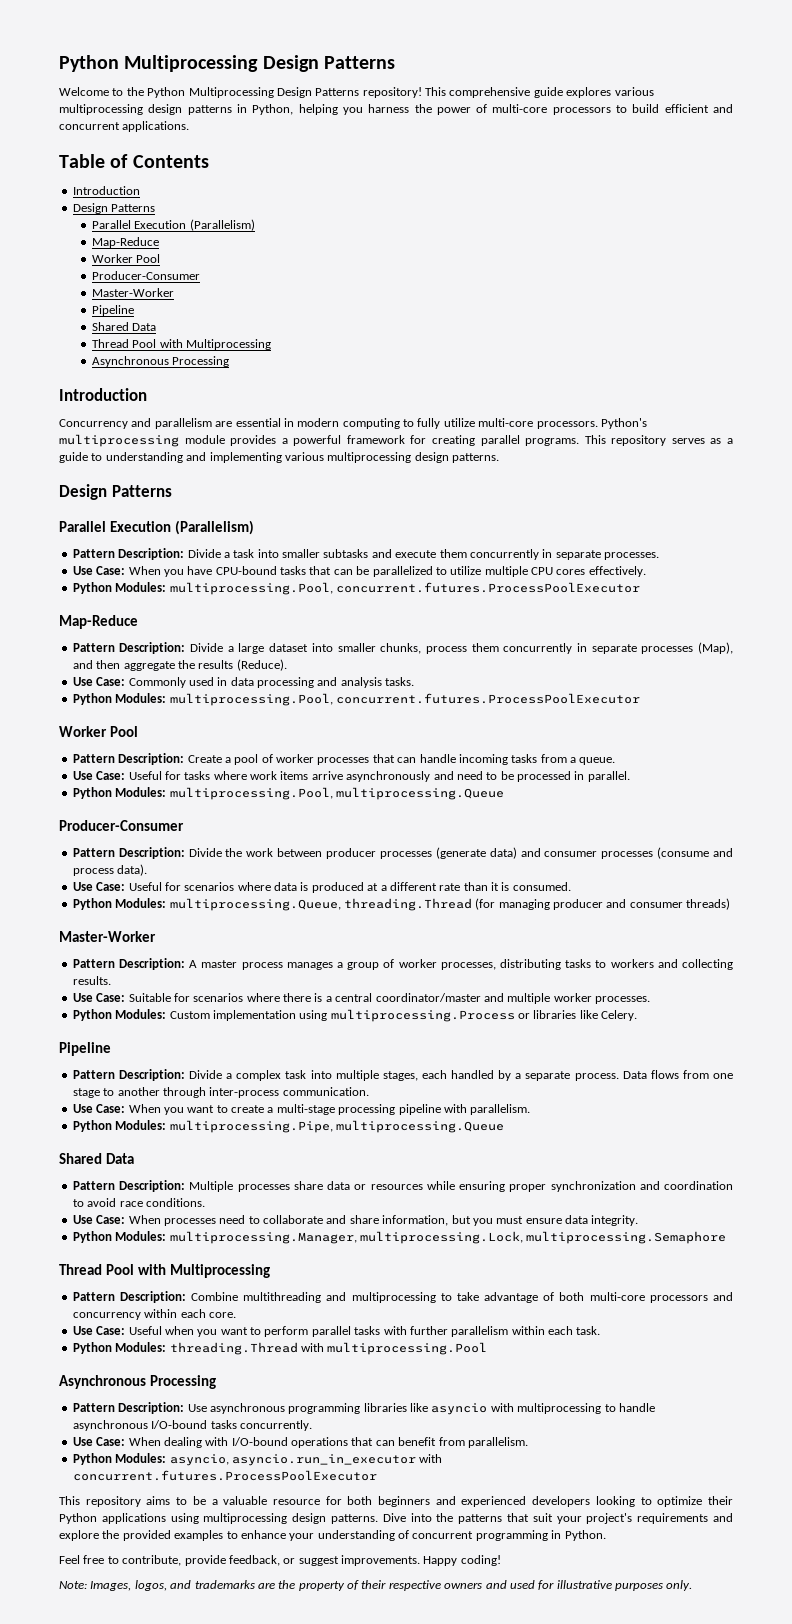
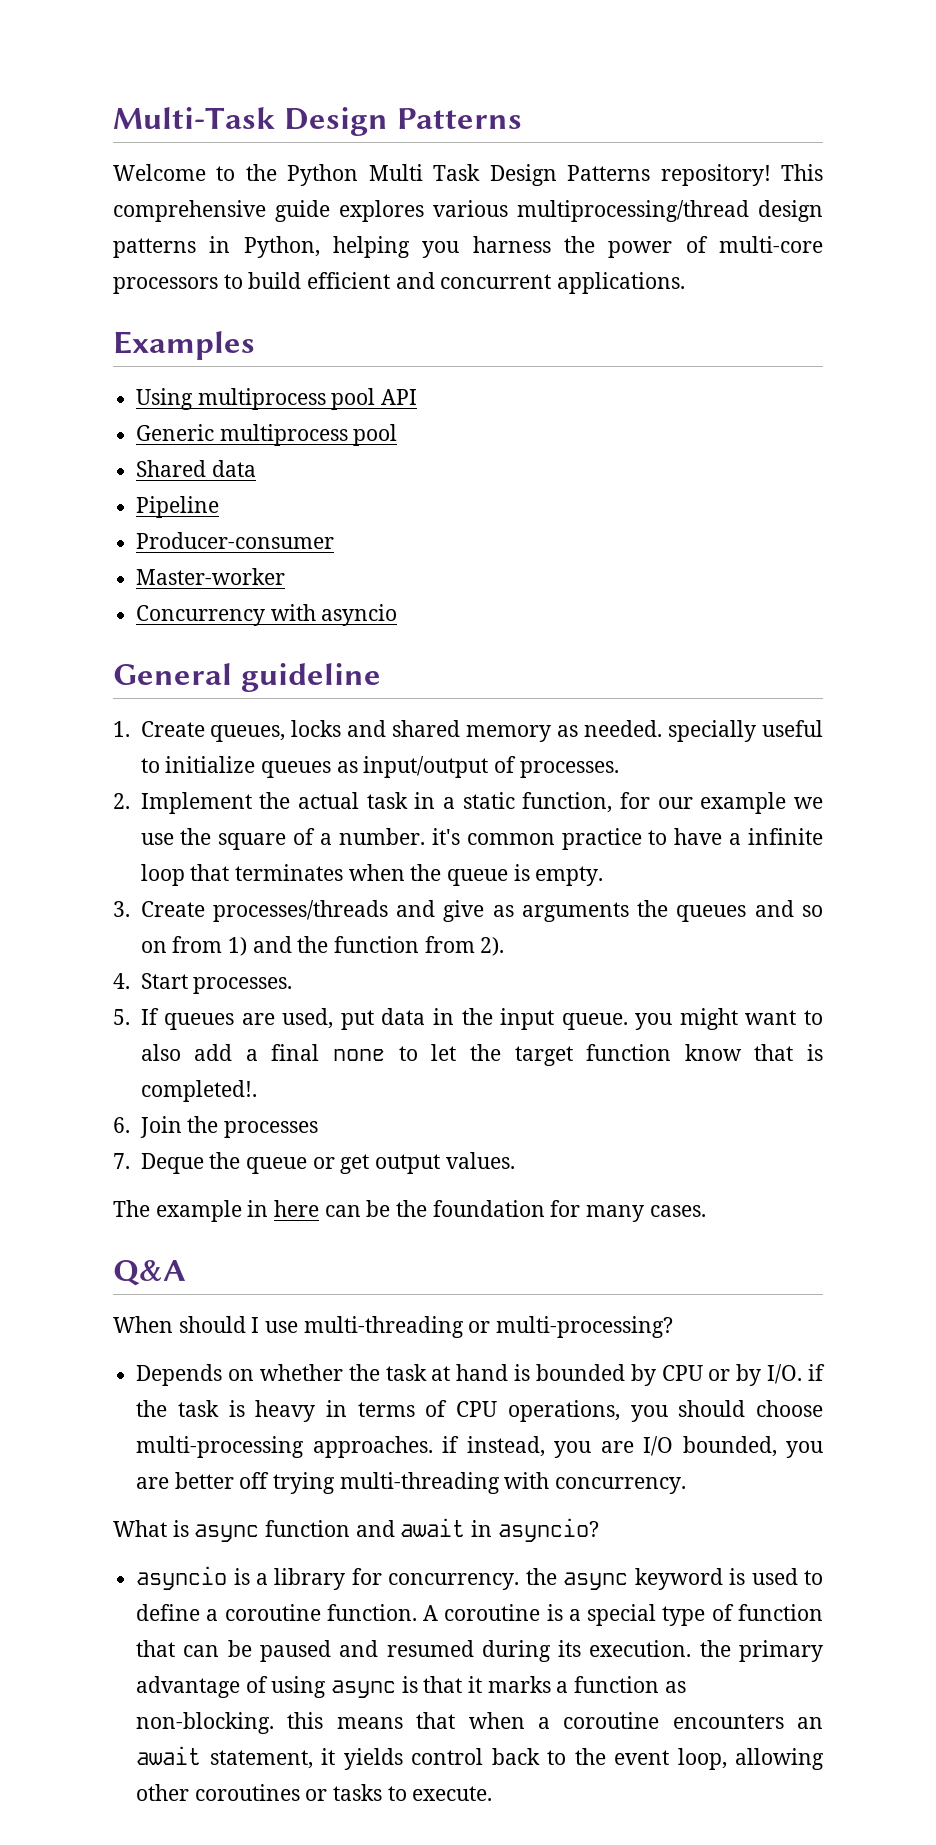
[59,55,259,72] Python Multiprocessing -> [113,107,275,129] Multi-Task
[188,87,274,98] Multiprocessing -> [368,164,481,181] Multi Task
[59,104,143,115] multiprocessing -> [517,200,749,222] multiprocessing/thread
[59,154,209,168] [72,186,140,195] [72,203,156,214] [92,219,255,231] [92,237,160,248] [92,254,161,263] [92,271,201,280] [92,288,175,297] [92,305,135,316] [92,322,157,331] [92,339,272,350] [92,356,230,367] [59,388,147,401] [59,418,647,429] [59,434,733,447] [59,452,499,463] [59,484,172,500] [59,520,254,535] [72,548,659,560] [72,566,646,577] [72,582,640,595] [59,615,138,629] [72,642,733,654] [72,659,287,671] [72,677,415,688] [72,693,640,706] [59,726,138,737] [72,753,616,765] [72,771,630,782] [72,787,504,800] [59,820,184,831] [72,847,733,859] [72,864,148,876] [72,882,571,893] [72,898,731,911] [59,931,156,942] [72,958,733,970] [72,976,111,985] [72,993,650,1004] [72,1009,638,1022] [59,1042,111,1056] [72,1069,733,1081] [72,1087,369,1098] [72,1104,531,1115] [72,1120,504,1133] [59,1153,134,1164] [72,1180,733,1192] [72,1198,205,1207] [72,1215,639,1226] [72,1231,727,1244] [59,1264,270,1278] [72,1291,733,1303] [72,1309,236,1320] [72,1326,601,1337] [72,1342,488,1355] [59,1375,216,1389] [72,1402,655,1415] [72,1420,312,1431] [72,1437,528,1448] [72,1453,443,1466] [72,1470,377,1481] [59,1496,734,1507] [59,1513,733,1524] [59,1530,606,1541] [59,1555,501,1566] [59,1580,693,1591] Table of Contents // Introduction // Design Patterns // Parallel Execution (Parallelism) // Map-Reduce // Worker Pool // Producer-Consumer // Master-Worker // Pipeline // Shared Data // Thread Pool with Multiprocessing // Asynchronous Processing // Introduction // Concurrency and parallelism are essential in modern computing to fully utilize multi-core processors. Python's multiprocessing module provides a powerful framework for creating parallel programs. This repository serves as a guide to understanding and implementing various multiprocessing design patterns. // Design Patterns // Parallel Execution (Parallelism) // Pattern Description: Divide a task into smaller subtasks and execute them concurrently in separate processes. // Use Case: When you have CPU-bound tasks that can be parallelized to utilize multiple CPU cores effectively. // Python Modules: multiprocessing.Pool, concurrent.futures.ProcessPoolExecutor // Map-Reduce // Pattern Description: Divide a large dataset into smaller chunks, process them concurrently in separate processes (Map), and then aggregate the results (Reduce). // Use Case: Commonly used in data processing and analysis tasks. // Python Modules: multiprocessing.Pool, concurrent.futures.ProcessPoolExecutor // Worker Pool // Pattern Description: Create a pool of worker processes that can handle incoming tasks from a queue. // Use Case: Useful for tasks where work items arrive asynchronously and need to be processed in parallel. // Python Modules: multiprocessing.Pool, multiprocessing.Queue // Producer-Consumer // Pattern Description: Divide the work between producer processes (generate data) and consumer processes (consume and process data). // Use Case: Useful for scenarios where data is produced at a different rate than it is consumed. // Python Modules: multiprocessing.Queue, threading.Thread (for managing producer and consumer threads) // Master-Worker // Pattern Description: A master process manages a group of worker processes, distributing tasks to workers and collecting results. // Use Case: Suitable for scenarios where there is a central coordinator/master and multiple worker processes. // Python Modules: Custom implementation using multiprocessing.Process or libraries like Celery. // Pipeline // Pattern Description: Divide a complex task into multiple stages, each handled by a separate process. Data flows from one stage to another through inter-process communication. // Use Case: When you want to create a multi-stage processing pipeline with parallelism. // Python Modules: multiprocessing.Pipe, multiprocessing.Queue // Shared Data // Pattern Description: Multiple processes share data or resources while ensuring proper synchronization and coordination to avoid race conditions. // Use Case: When processes need to collaborate and share information, but you must ensure data integrity. // Python Modules: multiprocessing.Manager, multiprocessing.Lock, multiprocessing.Semaphore // Thread Pool with Multiprocessing // Pattern Description: Combine multithreading and multiprocessing to take advantage of both multi-core processors and concurrency within each core. // Use Case: Useful when you want to perform parallel tasks with further parallelism within each task. // Python Modules: threading.Thread with multiprocessing.Pool // Asynchronous Processing // Pattern Description: Use asynchronous programming libraries like asyncio with multiprocessing to handle asynchronous I/O-bound tasks concurrently. // Use Case: When dealing with I/O-bound operations that can benefit from parallelism. // Python Modules: asyncio, asyncio.run_in_executor with concurrent.futures.ProcessPoolExecutor // This repository aims to be a valuable resource for both beginners and experienced developers looking to optimize their Python applications using multiprocessing design patterns. Dive into the patterns that suit your project's requirements and explore the provided examples to enhance your understanding of concurrent programming in Python. // Feel free to contribute, provide feedback, or suggest improvements. Happy coding! // Note: Images, logos, and trademarks are the property of their respective owners and used for illustrative purposes only. -> [113,331,255,360] [136,388,418,410] [136,424,398,446] [136,460,256,477] [136,496,220,518] [136,532,335,549] [136,568,286,585] [136,604,398,626] [113,663,381,692] [113,720,824,742] [140,756,619,778] [113,792,823,814] [140,828,823,850] [140,864,604,886] [113,900,824,922] [140,936,505,956] [113,973,293,994] [113,1008,824,1030] [140,1044,823,1066] [140,1080,257,1102] [113,1116,318,1138] [113,1152,515,1174] [113,1200,706,1222] [113,1260,186,1286] [113,1316,674,1338] [136,1364,826,1386] [136,1400,823,1422] [136,1436,823,1458] [136,1472,687,1494] [113,1518,599,1542] [136,1566,824,1590] [136,1604,823,1626] [136,1640,823,1662] [136,1676,686,1698] [136,1712,823,1734] [136,1746,824,1770] [136,1784,493,1801] Examples // Using multiprocess pool API // Generic multiprocess pool // Shared data // Pipeline // Producer-consumer // Master-worker // Concurrency with asyncio // General guideline // 1. Create queues, locks and shared memory as needed. specially useful to initialize queues as input/output of processes. // 2. Implement the actual task in a static function, for our example we use the square of a number. it's common practice to have a infinite loop that terminates when the queue is empty. // 3. Create processes/threads and give as arguments the queues and so on from 1) and the function from 2). // 4. Start processes. // 5. If queues are used, put data in the input queue. you might want to also add a final none to let the target function know that is completed!. // 6. Join the processes // 7. Deque the queue or get output values. // The example in here can be the foundation for many cases. // Q&A // When should I use multi-threading or multi-processing? // Depends on whether the task at hand is bounded by CPU or by I/O. if the task is heavy in terms of CPU operations, you should choose multi-processing approaches. if instead, you are I/O bounded, you are better off trying multi-threading with concurrency. // What is async function and await in asyncio? // asyncio is a library for concurrency. the async keyword is used to define a coroutine function. A coroutine is a special type of function that can be paused and resumed during its execution. the primary advantage of using async is that it marks a function as non-blocking. this means that when a coroutine encounters an await statement, it yields control back to the event loop, allowing other coroutines or tasks to execute.

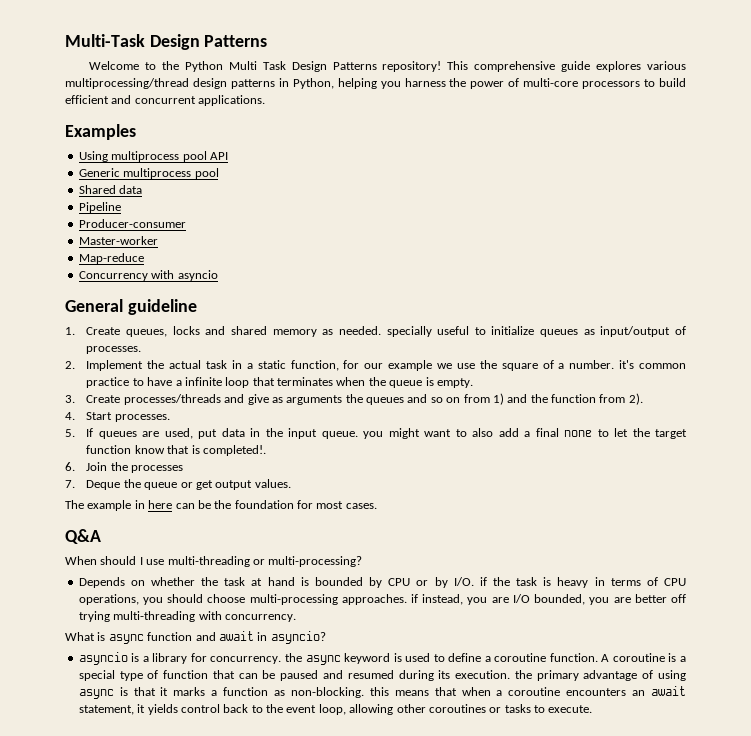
(286, 576) none -> [78,253,144,264] // Map-reduce
[586,1205,645,1222] many -> [316,501,344,509] most

